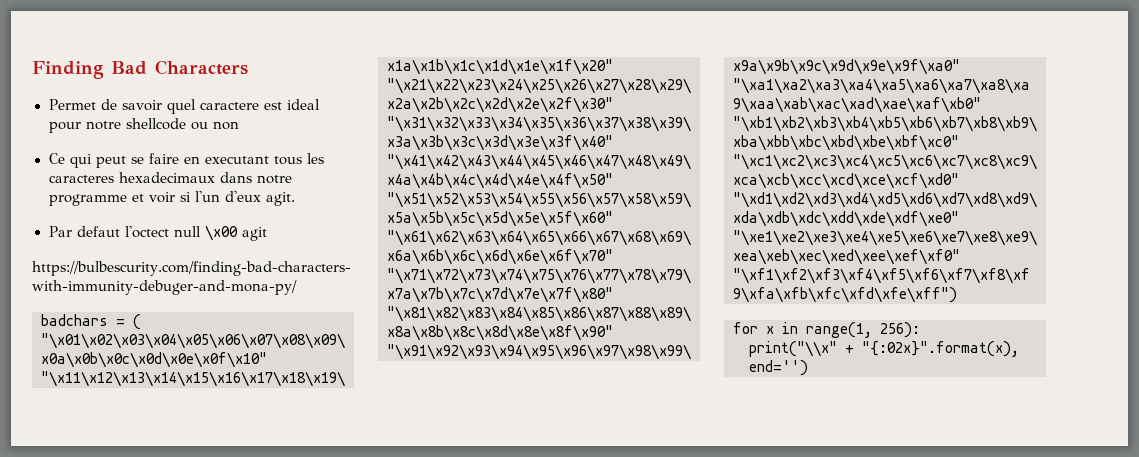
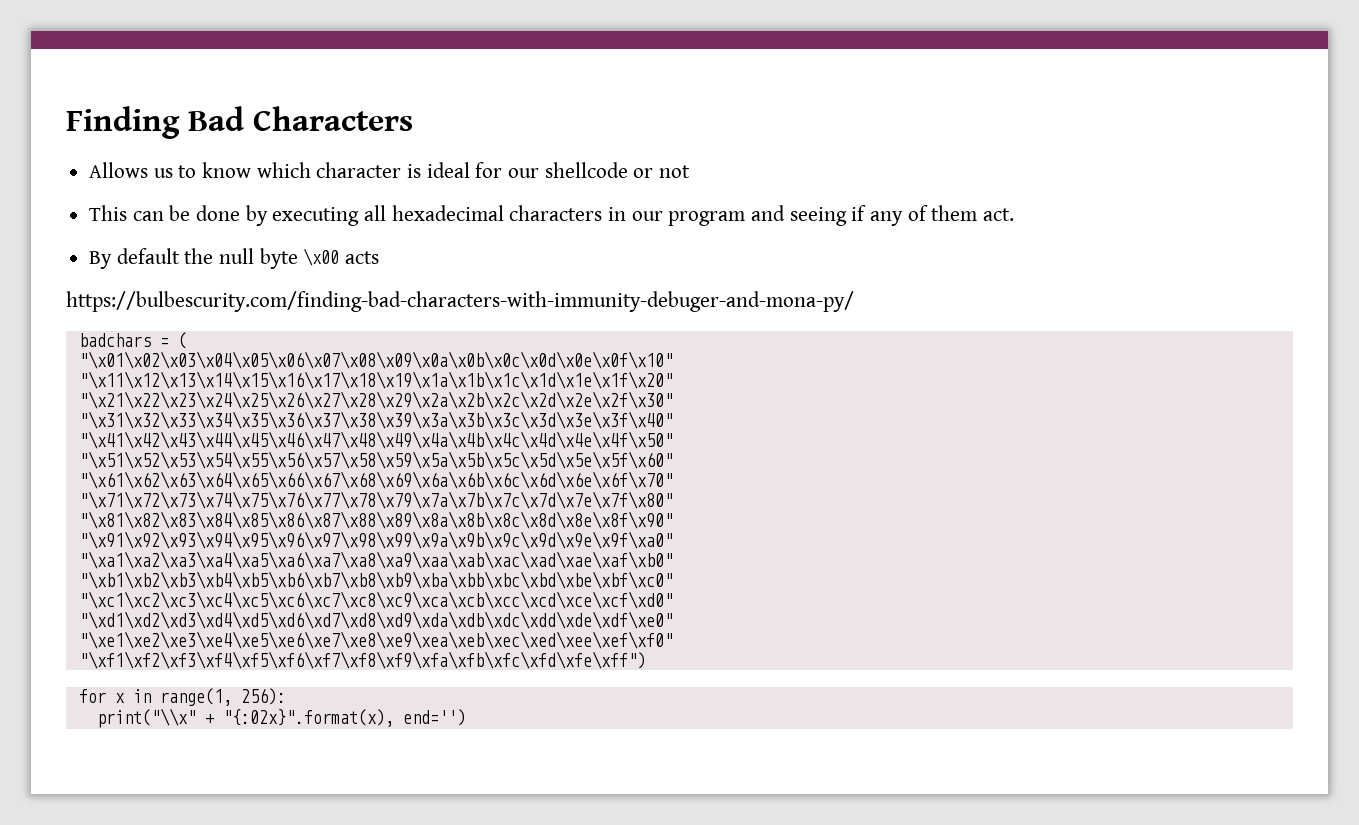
[48,99,320,114] [48,118,239,133] [48,153,324,168] [48,172,292,184] [48,191,295,206] [48,225,267,241] Permet de savoir quel caractere est ideal pour notre shellcode ou non // Ce qui peut se faire en executant tous les caracteres hexadecimaux dans notre programme et voir si l'un d'eux agit. // Par defaut l'octect null \x00 agit -> [89,162,691,178] [89,205,1015,226] [89,248,380,269] Allows us to know which character is ideal for our shellcode or not // This can be done by executing all hexadecimal characters in our program and seeing if any of them act. // By default the null byte \x00 acts

